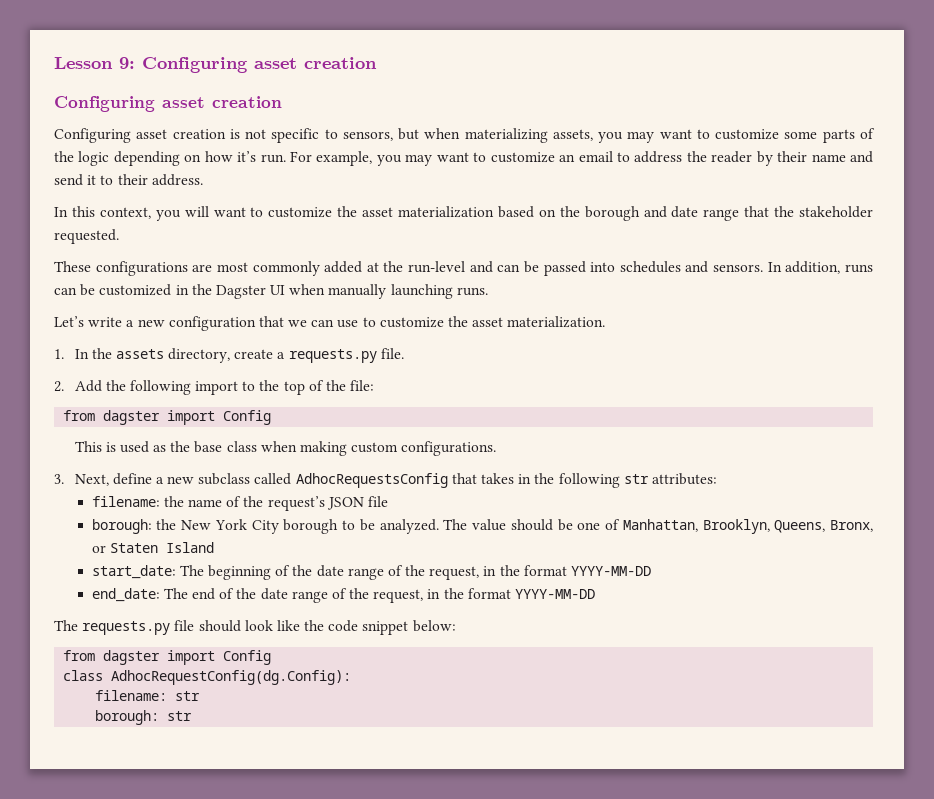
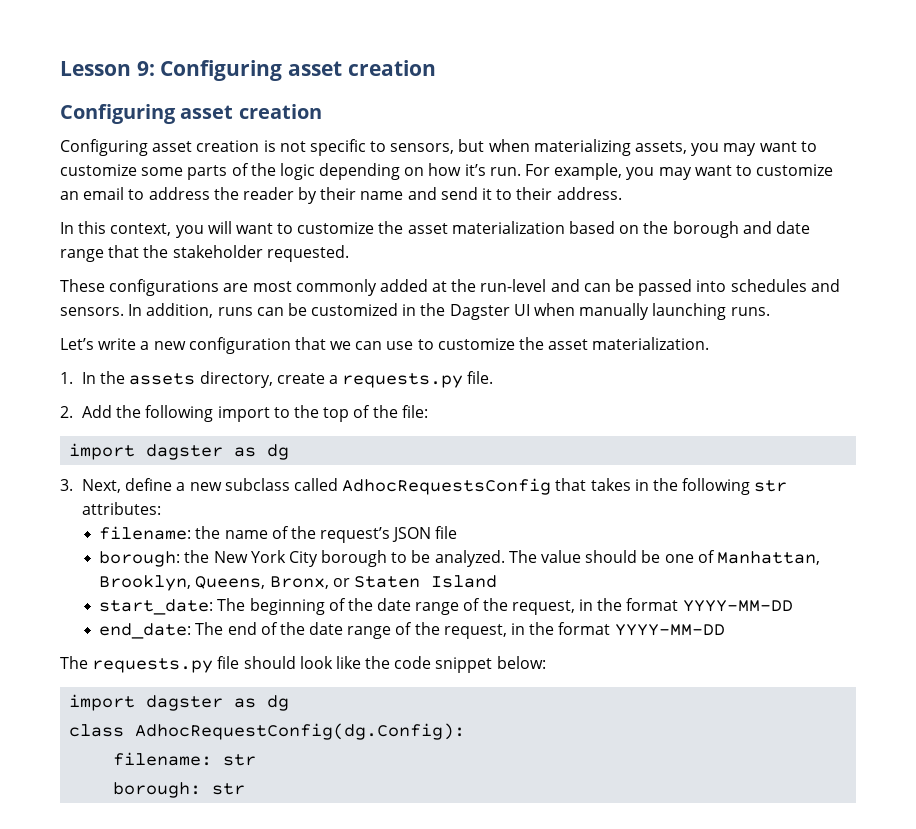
[63,410,272,425] [74,441,497,456] from dagster import Config // This is used as the base class when making custom configurations. -> [69,443,290,460] import dagster as dg
[63,650,272,665] from dagster import Config -> [69,694,290,711] import dagster as dg

